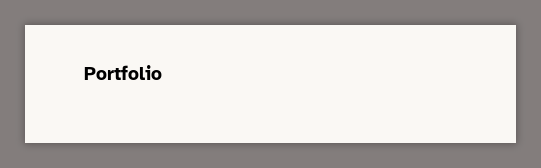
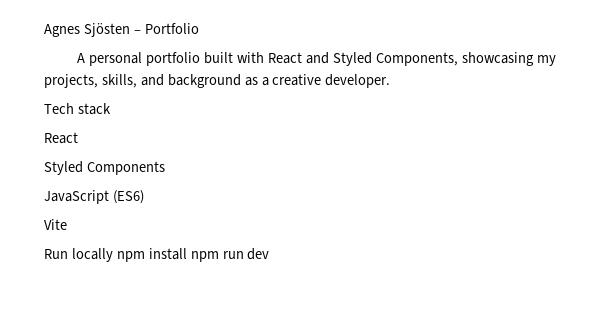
[84,65,162,80] Portfolio -> [44,23,199,37] [77,52,556,66] [44,74,391,88] [44,103,111,115] [44,132,78,144] [44,161,165,175] [44,190,144,204] [44,219,67,230] [44,248,270,262] Agnes Sjösten – Portfolio // A personal portfolio built with React and Styled Components, showcasing my projects, skills, and background as a creative developer. // Tech stack // React // Styled Components // JavaScript (ES6) // Vite // Run locally npm install npm run dev

